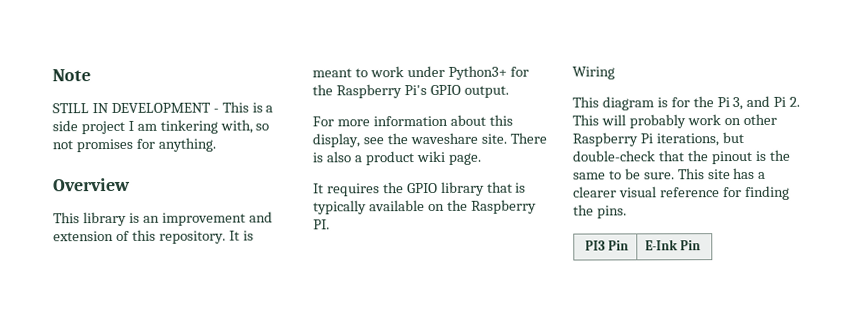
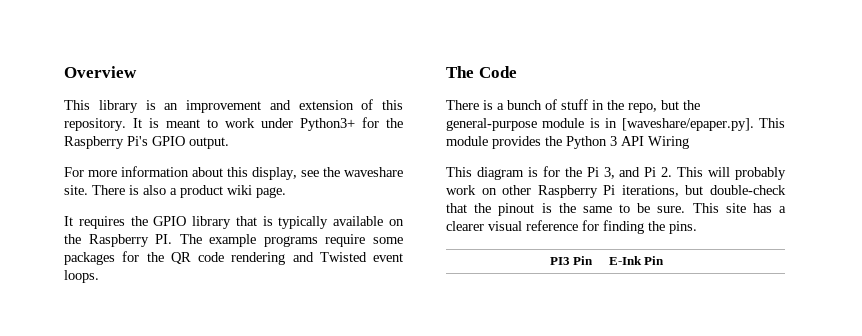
[52,69,91,82] [52,101,274,114] [52,119,270,135] [52,137,216,153] Note // STILL IN DEVELOPMENT - This is a side project I am tinkering with, so not promises for anything. // -> (64, 72) none
(330, 224) // -> [179,234,403,247] [64,251,403,265] [64,270,99,283] [446,66,517,78] [446,99,700,113] [446,118,785,131] [446,136,644,149] The example programs require some packages for the QR code rendering and Twisted event loops. // The Code // There is a bunch of stuff in the repo, but the general-purpose module is in [waveshare/epaper.py]. This module provides the Python 3 API

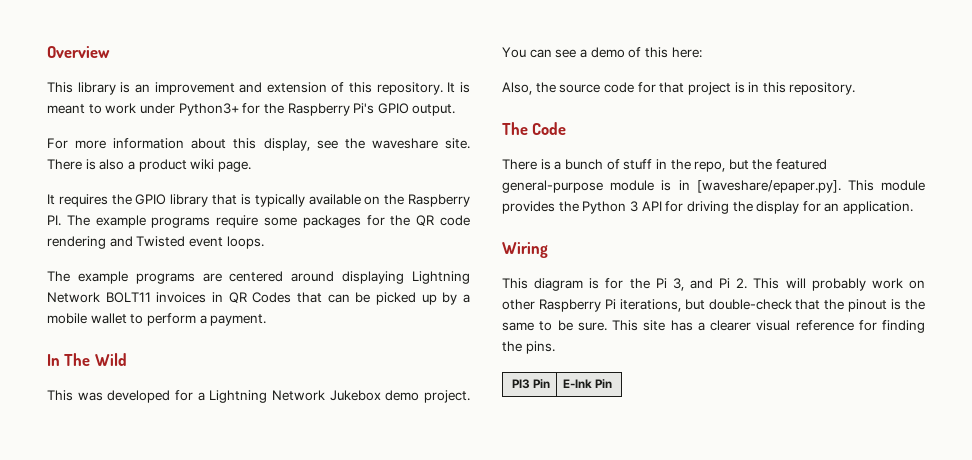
(99, 276) none -> [47,271,470,284] [47,292,471,305] [47,313,267,326] [47,353,127,366] [47,390,471,403] [502,47,702,58] [502,82,856,95] // The example programs are centered around displaying Lightning Network BOLT11 invoices in QR Codes that can be picked up by a mobile wallet to perform a payment. // In The Wild // This was developed for a Lightning Network Jukebox demo project. You can see a demo of this here: // Also, the source code for that project is in this repository.
(700, 105) none -> [776,159,828,170] featured
(644, 141) none -> [665,201,914,214] for driving the display for an application. //

